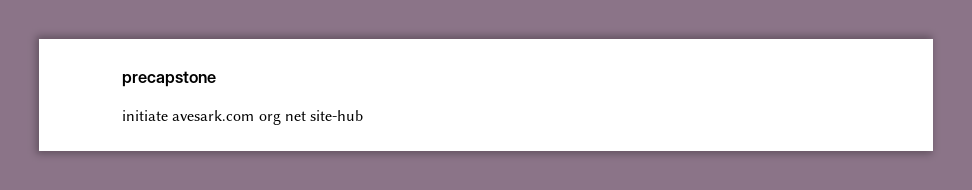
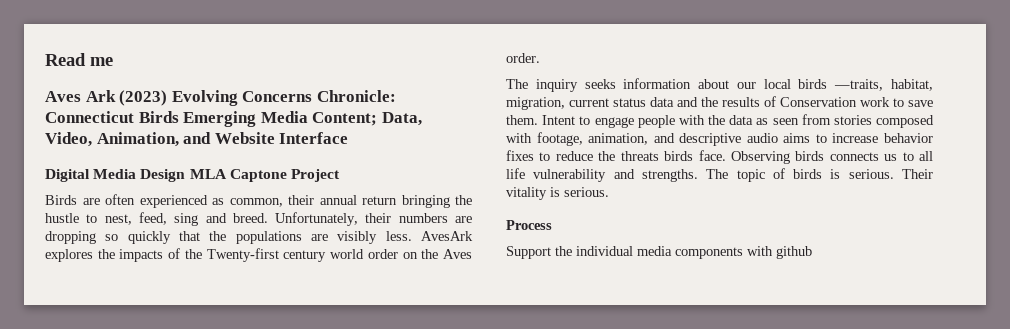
[122,71,216,87] [122,110,364,125] precapstone // initiate avesark.com org net site-hub -> [45,53,113,66] [45,90,396,106] [45,111,422,127] [45,132,349,147] [45,169,340,182] [45,194,472,208] [45,212,473,226] [45,231,473,244] [45,248,473,262] [506,53,540,63] [506,78,933,92] [506,96,933,110] [506,114,934,128] [506,132,933,146] [506,150,933,164] [506,168,933,182] [506,187,609,200] [506,220,552,230] [506,246,812,259] Read me // Aves Ark (2023) Evolving Concerns Chronicle: Connecticut Birds Emerging Media Content; Data, Video, Animation, and Website Interface // Digital Media Design MLA Captone Project // Birds are often experienced as common, their annual return bringing the hustle to nest, feed, sing and breed. Unfortunately, their numbers are dropping so quickly that the populations are visibly less. AvesArk explores the impacts of the Twenty-first century world order on the Aves order. // The inquiry seeks information about our local birds —traits, habitat, migration, current status data and the results of Conservation work to save them. Intent to engage people with the data as seen from stories composed with footage, animation, and descriptive audio aims to increase behavior fixes to reduce the threats birds face. Observing birds connects us to all life vulnerability and strengths. The topic of birds is serious. Their vitality is serious. // Process // Support the individual media components with github

